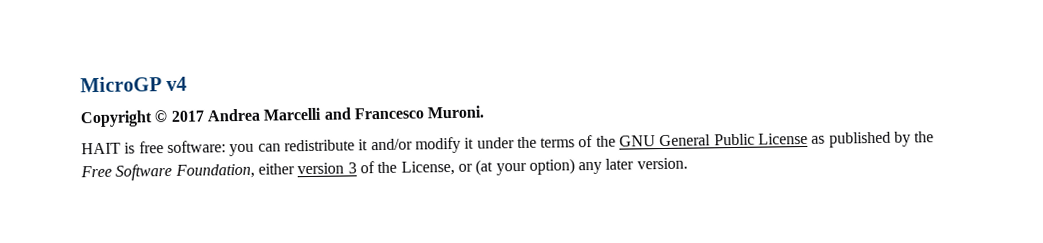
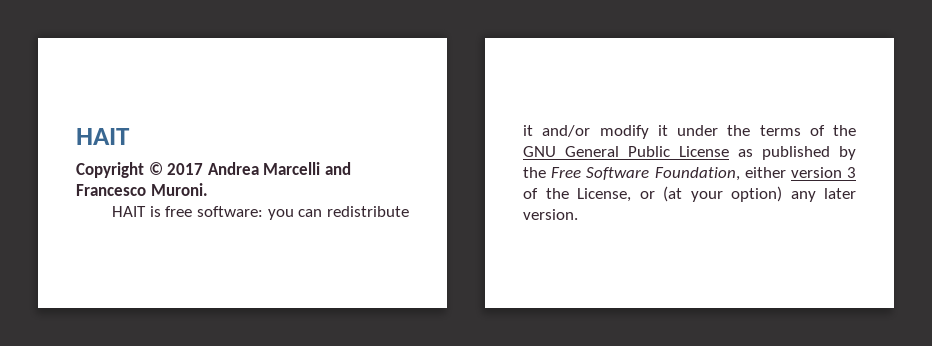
[80,76,188,93] MicroGP v4 -> [76,128,130,145] HAIT

